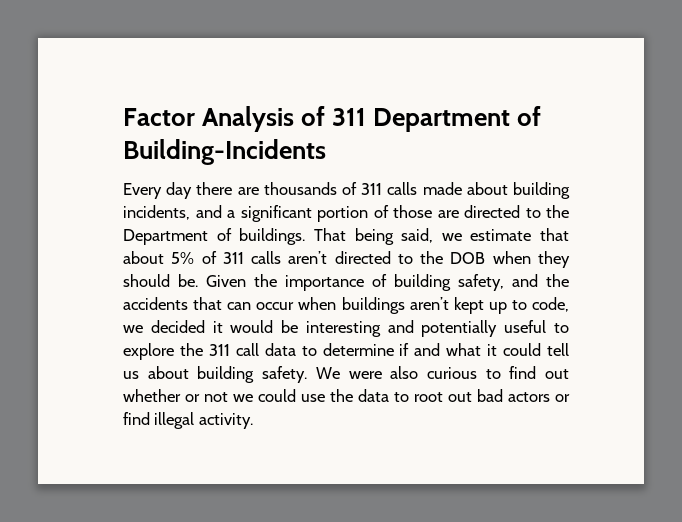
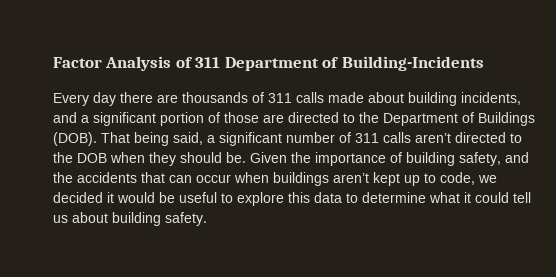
[239,228,306,245] buildings. -> [478,112,535,126] [53,132,97,146] Buildings (DOB).
[441,228,569,241] [123,251,195,264] we estimate that about 5% -> [207,132,335,146] a significant number
[305,320,569,337] [123,343,259,360] interesting and potentially useful to explore the 311 call -> [179,192,310,206] useful to explore this
[399,343,441,356] if and -> (426, 197) none
[315,366,569,379] [123,389,570,402] [123,412,253,429] We were also curious to find out whether or not we could use the data to root out bad actors or find illegal activity. -> (207, 219) none

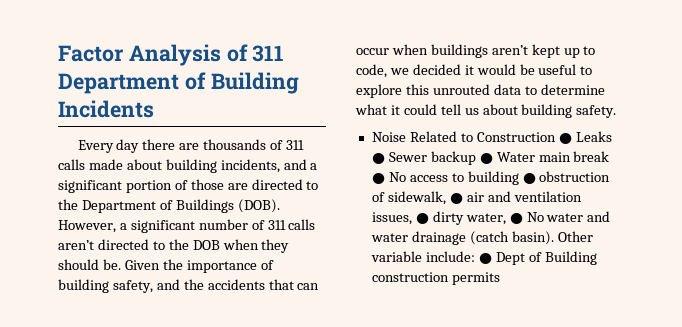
[341,56,484,71] Building-Incidents -> [210,72,299,94] [58,100,154,118] Building Incidents
[101,132,203,146] That being said, -> [58,220,116,233] However,
(310, 197) none -> [432,84,490,95] unrouted
(207, 219) none -> [371,131,612,144] [371,151,610,165] [371,171,611,185] [371,191,582,205] [371,211,611,225] [370,231,593,245] [370,251,597,265] [371,272,500,285] // Noise Related to Construction ● Leaks ● Sewer backup ● Water main break ● No access to building ● obstruction of sidewalk, ● air and ventilation issues, ● dirty water, ● No water and water drainage (catch basin). Other variable include: ● Dept of Building construction permits

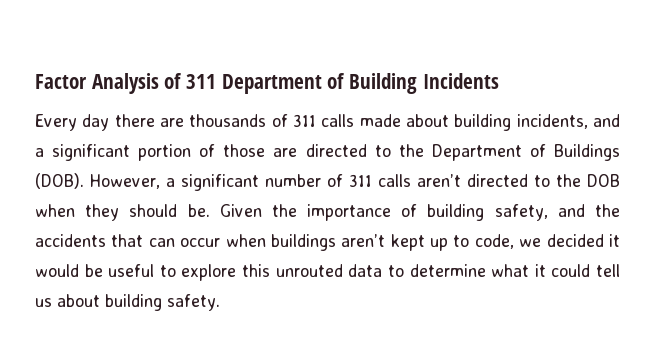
[371,131,612,144] [371,151,610,165] [371,171,611,185] [371,191,582,205] [371,211,611,225] [370,231,593,245] [370,251,597,265] [371,272,500,285] // Noise Related to Construction ● Leaks ● Sewer backup ● Water main break ● No access to building ● obstruction of sidewalk, ● air and ventilation issues, ● dirty water, ● No water and water drainage (catch basin). Other variable include: ● Dept of Building construction permits -> (220, 302) none

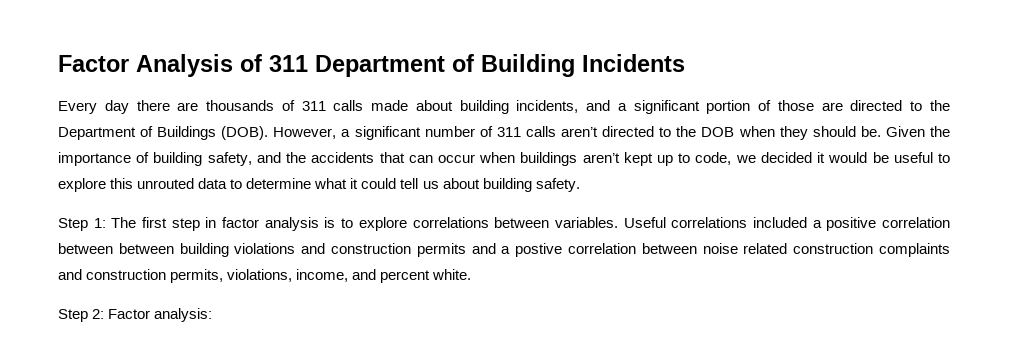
(220, 302) none -> [58,217,951,231] [58,243,950,257] [58,269,472,283] [58,308,213,322] // Step 1: The first step in factor analysis is to explore correlations between variables. Useful correlations included a positive correlation between between building violations and construction permits and a postive correlation between noise related construction complaints and construction permits, violations, income, and percent white. // Step 2: Factor analysis:

